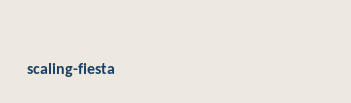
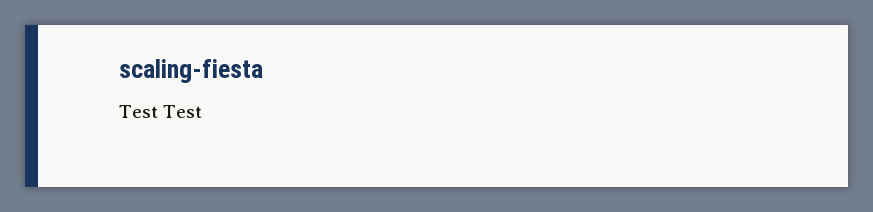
(115, 70) none -> [119,105,203,118] // Test Test

